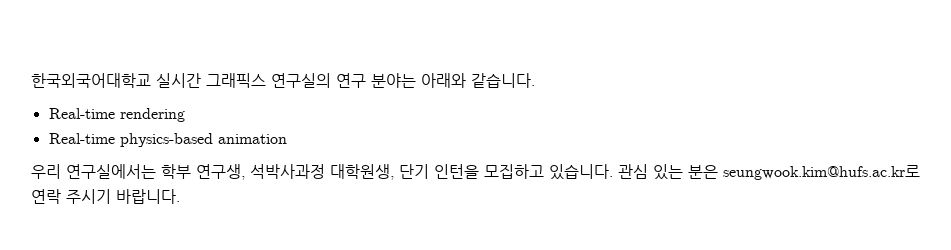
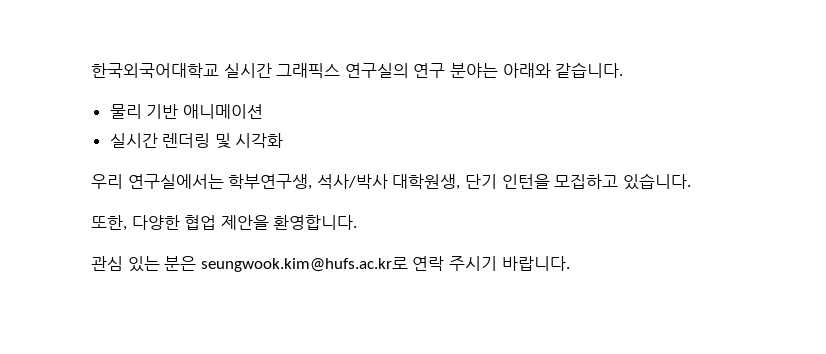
[48,108,185,122] [48,133,287,147] Real-time rendering // Real-time physics-based animation -> [109,104,263,119] [109,133,284,149] 물리 기반 애니메이션 // 실시간 렌더링 및 시각화
[161,164,325,180] 학부 연구생, 석박사과정 -> [228,174,388,190] 학부연구생, 석사/박사
(613, 172) none -> [91,215,358,231] // 또한, 다양한 협업 제안을 환영합니다. //

